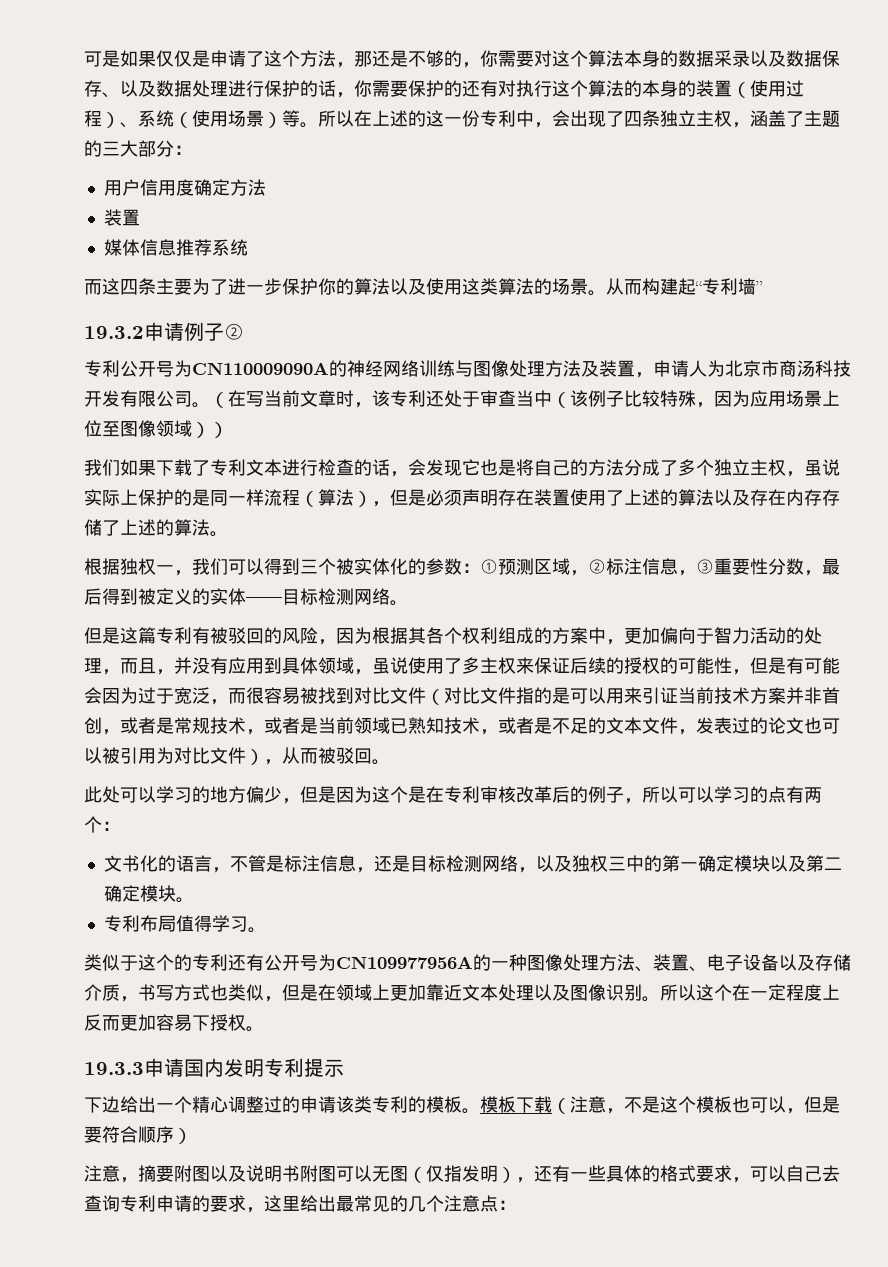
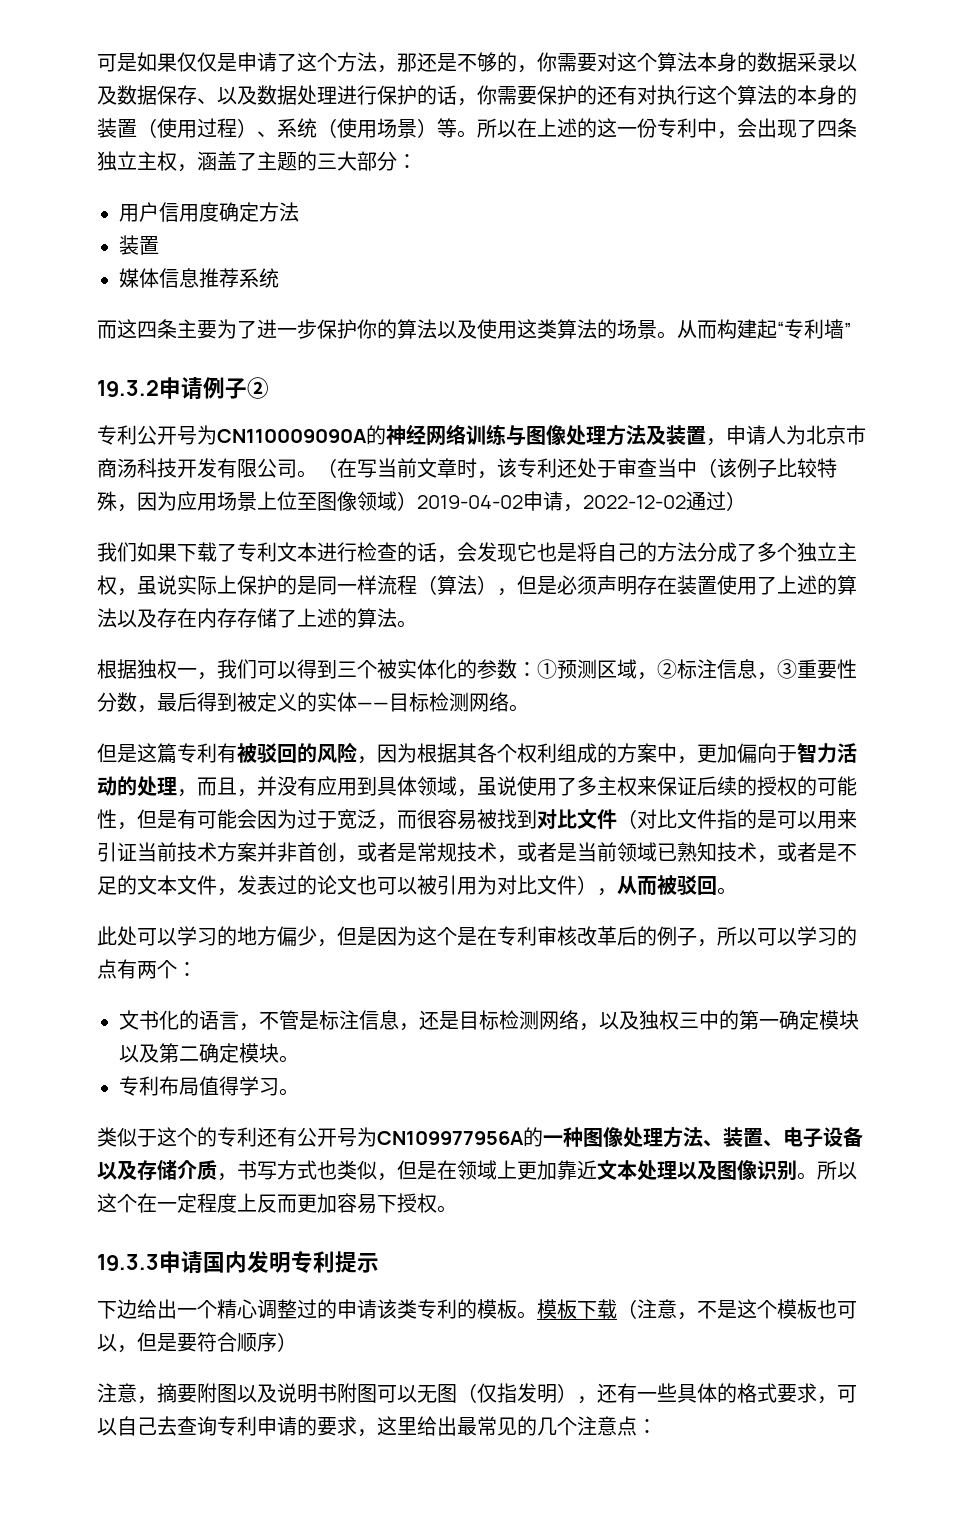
(210, 430) none -> [417,491,726,512] 2019-04-02申请，2022-12-02通过

